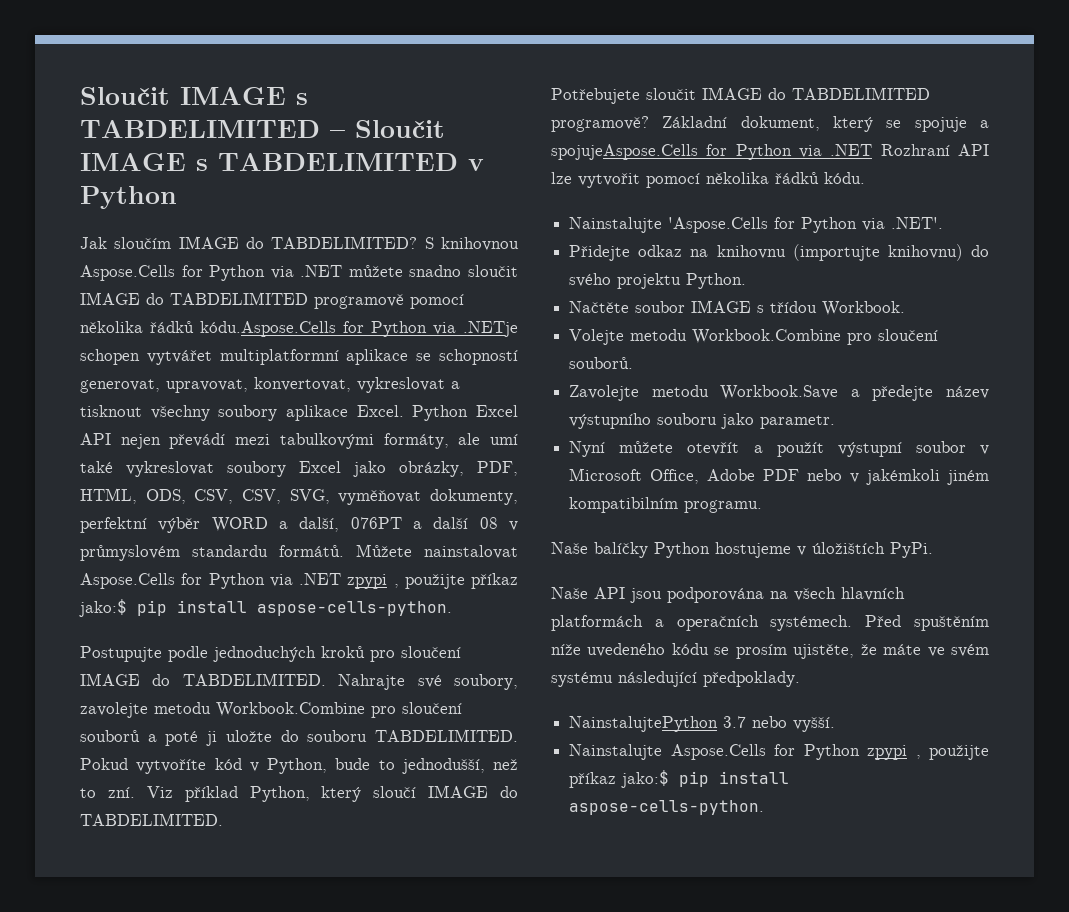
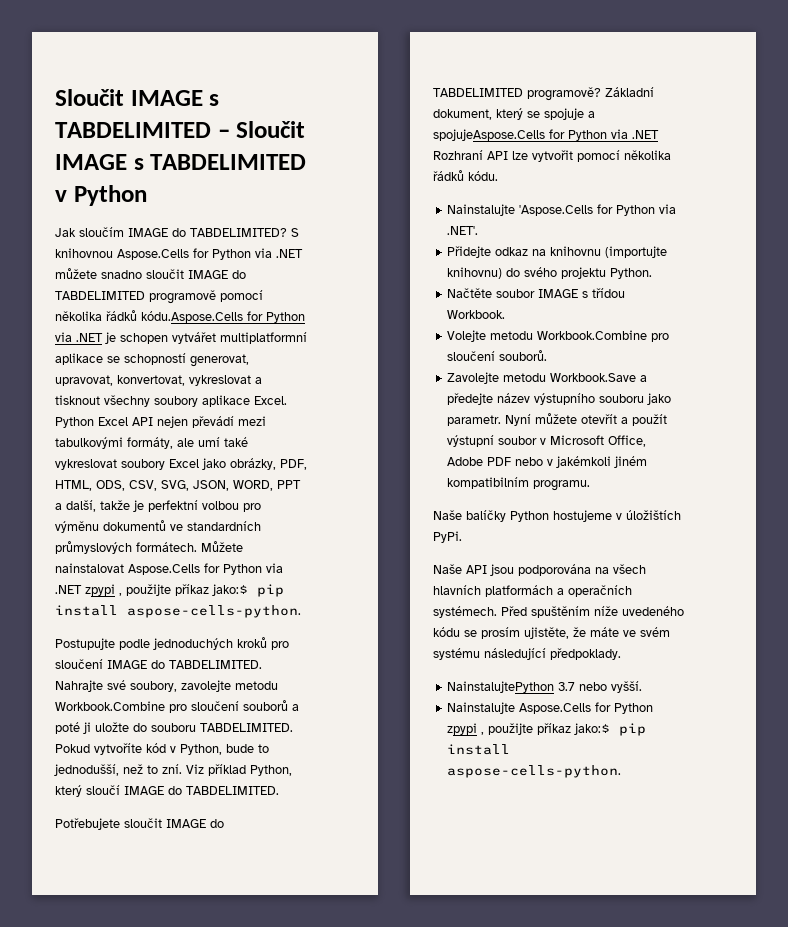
[463,321,518,337] .NETje -> [76,332,116,344] .NET je
[242,489,518,505] [80,517,518,533] [80,545,344,561] CSV, SVG, vyměňovat dokumenty, perfektní výběr WORD a další, 076PT a další 08 v průmyslovém standardu formátů. -> [161,480,301,491] [55,500,261,512] [55,520,261,533] [55,541,197,554] SVG, JSON, WORD, PPT a další, takže je perfektní volbou pro výměnu dokumentů ve standardních průmyslových formátech.
(836, 422) // -> (502, 420) none

